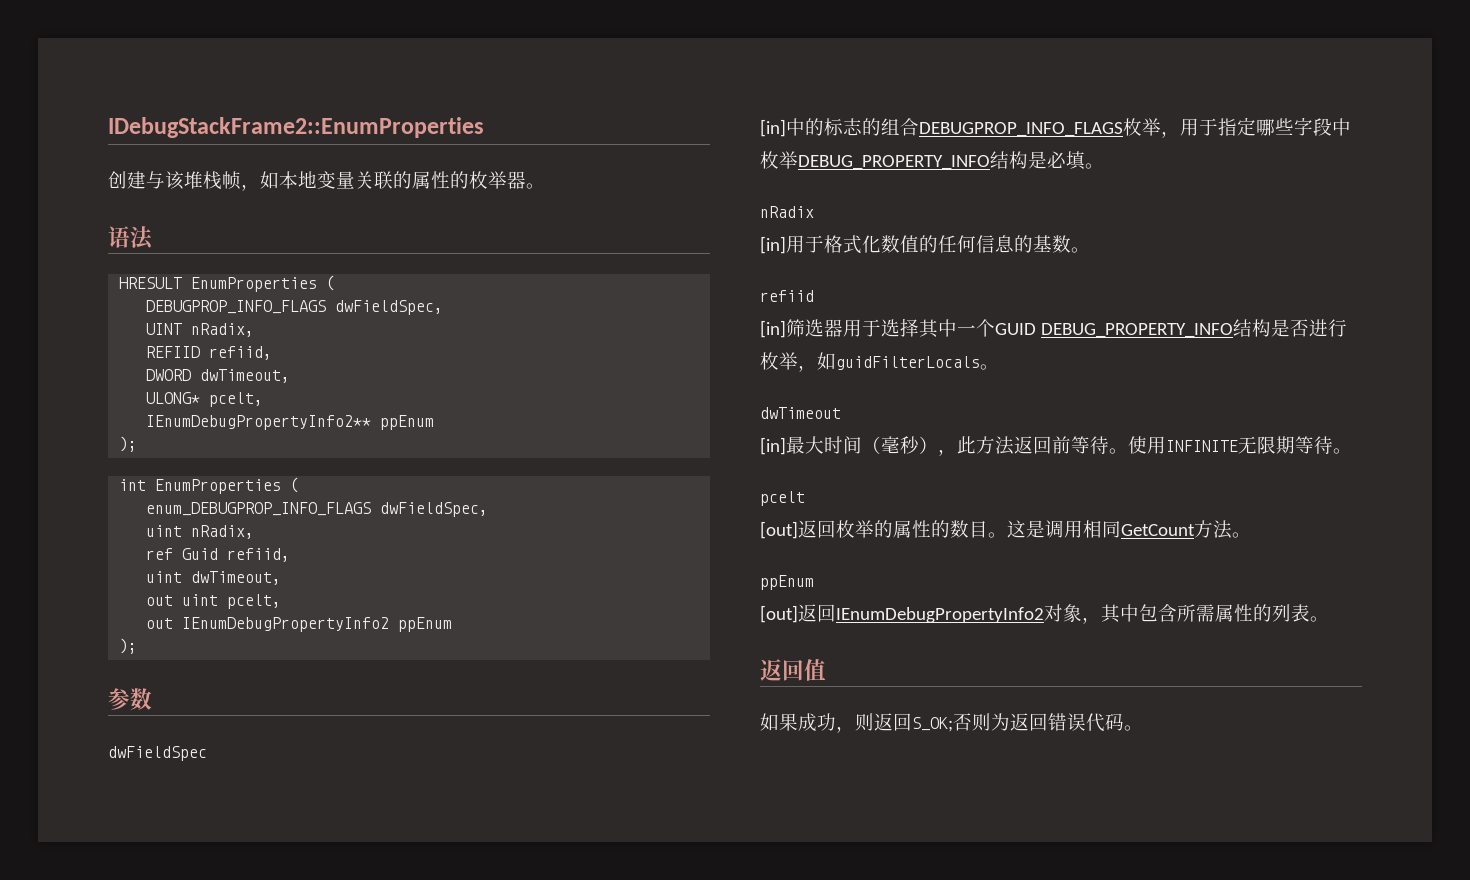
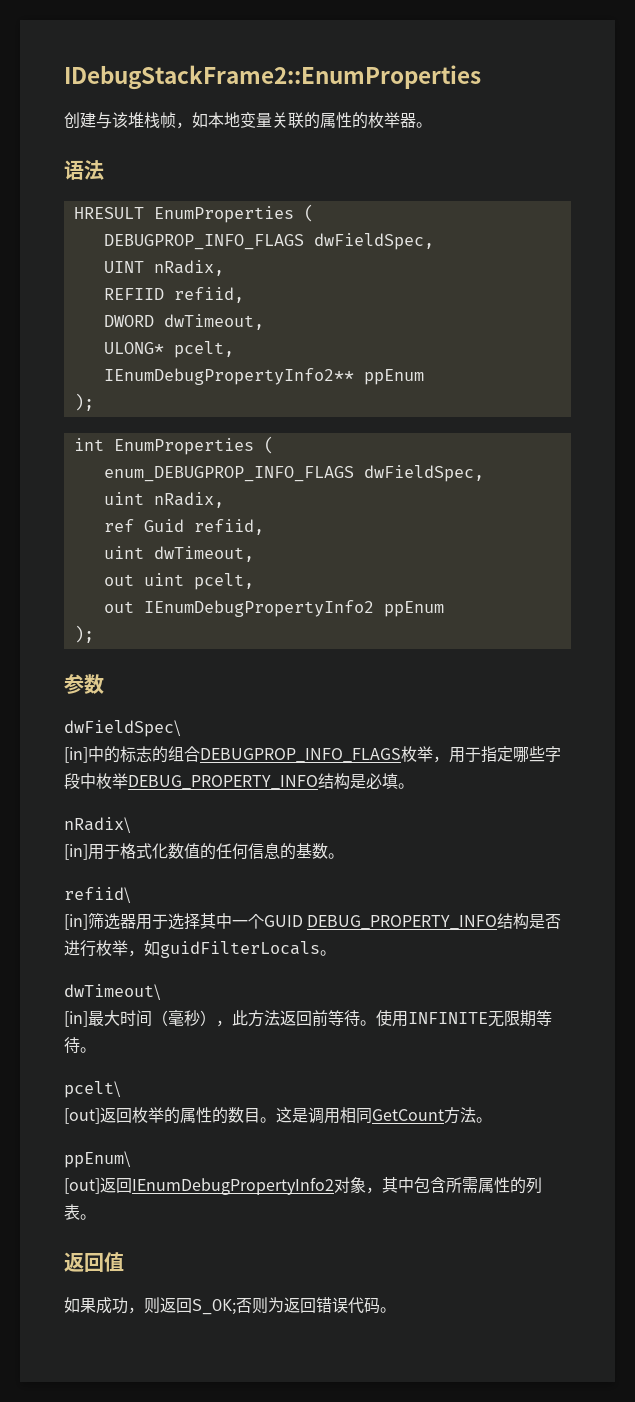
[108,746,207,761] dwFieldSpec -> [64,720,181,737] dwFieldSpec\
[760,206,814,218] nRadix -> [64,817,131,833] nRadix\
[760,290,814,302] refiid -> [64,887,131,903] refiid\
[760,407,841,419] dwTimeout -> [64,984,161,1000] dwTimeout\
[760,491,805,506] pcelt -> [64,1081,121,1098] pcelt\
[760,575,814,590] ppEnum -> [64,1151,131,1168] ppEnum\

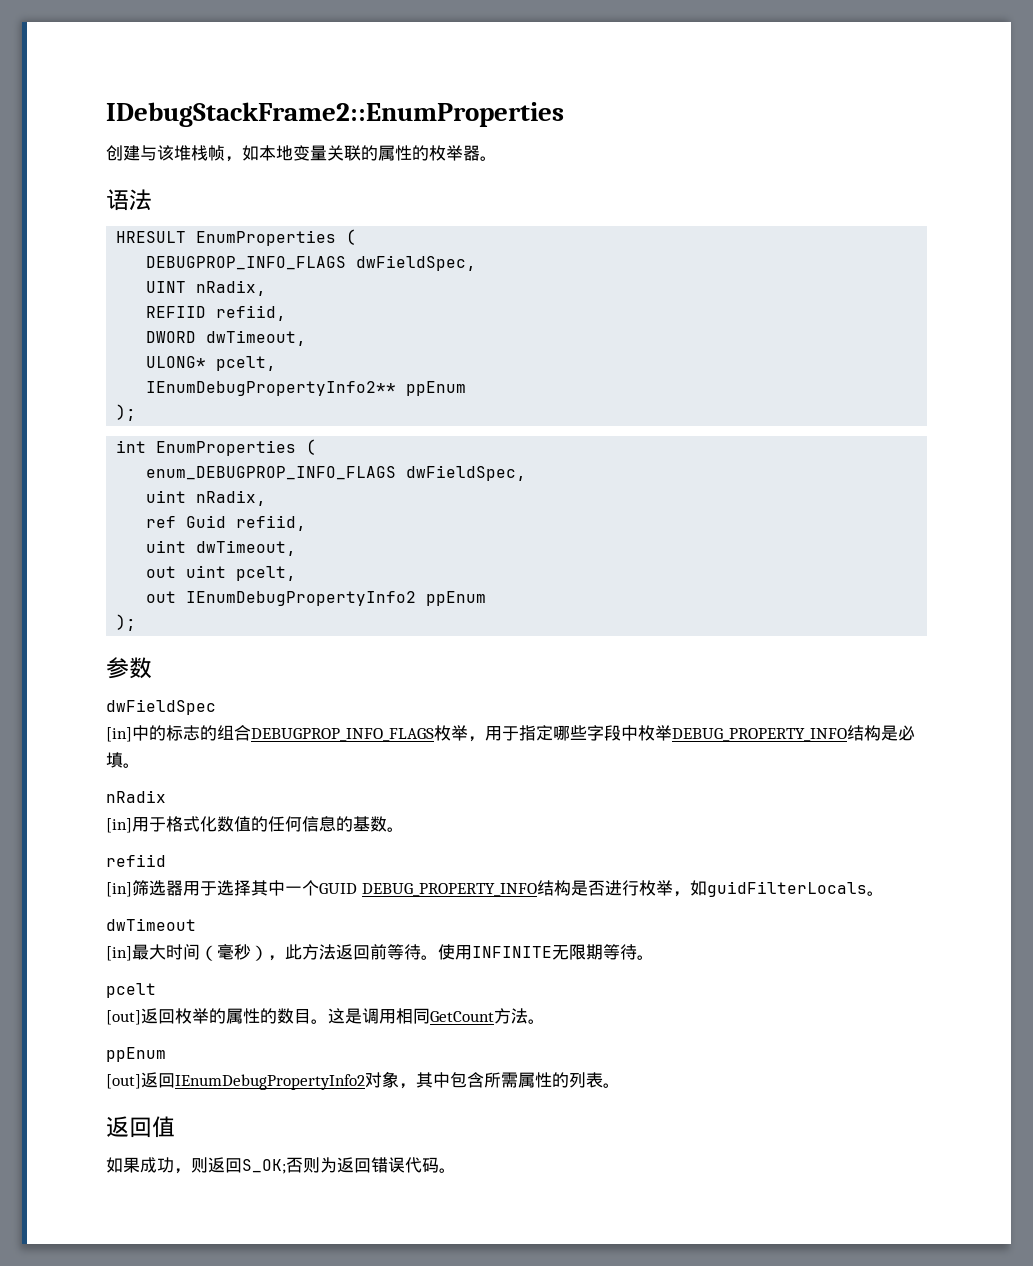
[64,720,181,737] dwFieldSpec\ -> [106,699,216,715] dwFieldSpec
[64,817,131,833] nRadix\ -> [106,790,166,803] nRadix
[64,887,131,903] refiid\ -> [106,854,166,867] refiid
[64,984,161,1000] dwTimeout\ -> [106,918,196,931] dwTimeout
[64,1081,121,1098] pcelt\ -> [106,983,156,998] pcelt
[64,1151,131,1168] ppEnum\ -> [106,1047,166,1062] ppEnum

